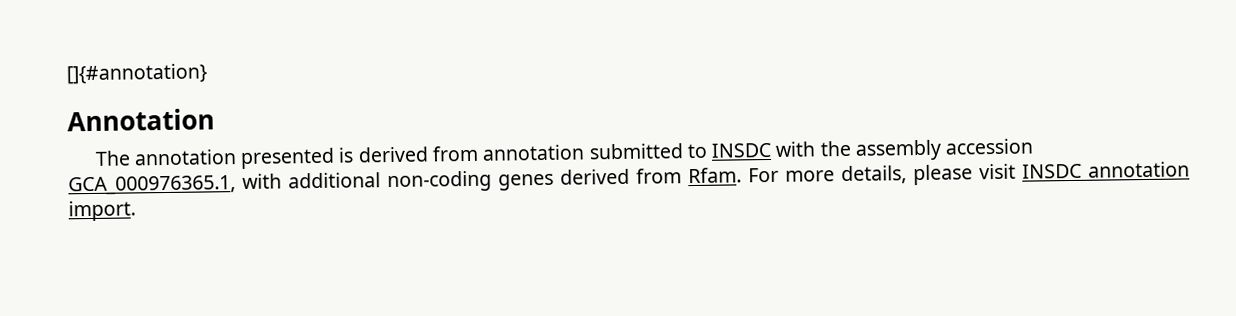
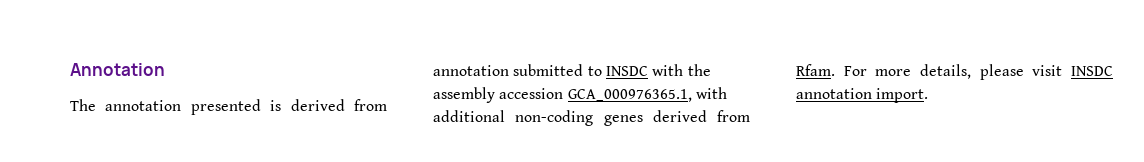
[66,63,207,85] []{#annotation} // -> (70, 69) none

